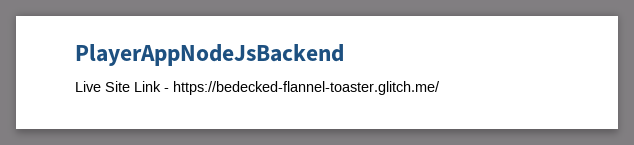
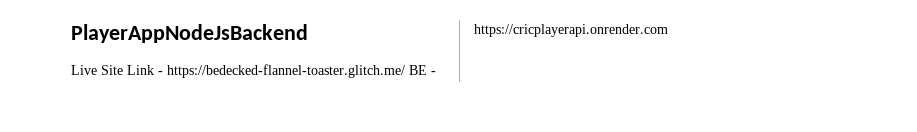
(440, 88) none -> [409,65,436,75] [474,24,668,37] BE - https://cricplayerapi.onrender.com

